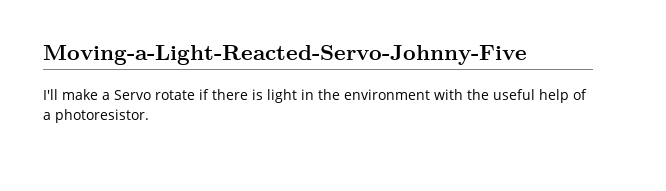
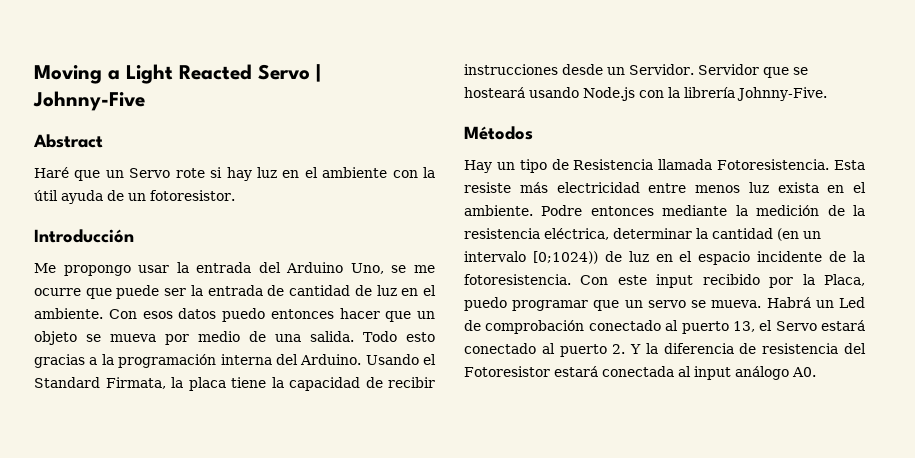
[43,45,527,65] [43,89,587,103] [43,109,149,123] Moving-a-Light-Reacted-Servo-Johnny-Five // I'll make a Servo rotate if there is light in the environment with the useful help of a photoresistor. -> [34,64,321,84] [33,91,145,111] [33,134,103,148] [34,167,435,181] [34,190,235,204] [34,229,134,243] [34,262,435,276] [34,285,437,299] [34,308,435,322] [34,331,435,345] [34,354,436,368] [34,377,435,391] [464,64,808,78] [464,87,827,101] [464,126,533,140] [464,159,865,173] [464,182,866,193] [464,205,865,216] [464,228,821,241] [464,251,865,265] [464,274,865,288] [464,297,865,311] [464,320,865,334] [464,343,866,357] [464,366,816,380] Moving a Light Reacted Servo | Johnny-Five // Abstract // Haré que un Servo rote si hay luz en el ambiente con la útil ayuda de un fotoresistor. // Introducción // Me propongo usar la entrada del Arduino Uno, se me ocurre que puede ser la entrada de cantidad de luz en el ambiente. Con esos datos puedo entonces hacer que un objeto se mueva por medio de una salida. Todo esto gracias a la programación interna del Arduino. Usando el Standard Firmata, la placa tiene la capacidad de recibir instrucciones desde un Servidor. Servidor que se hosteará usando Node.js con la librería Johnny-Five. // Métodos // Hay un tipo de Resistencia llamada Fotoresistencia. Esta resiste más electricidad entre menos luz exista en el ambiente. Podre entonces mediante la medición de la resistencia eléctrica, determinar la cantidad (en un intervalo [0;1024)) de luz en el espacio incidente de la fotoresistencia. Con este input recibido por la Placa, puedo programar que un servo se mueva. Habrá un Led de comprobación conectado al puerto 13, el Servo estará conectado al puerto 2. Y la diferencia de resistencia del Fotoresistor estará conectada al input análogo A0.

